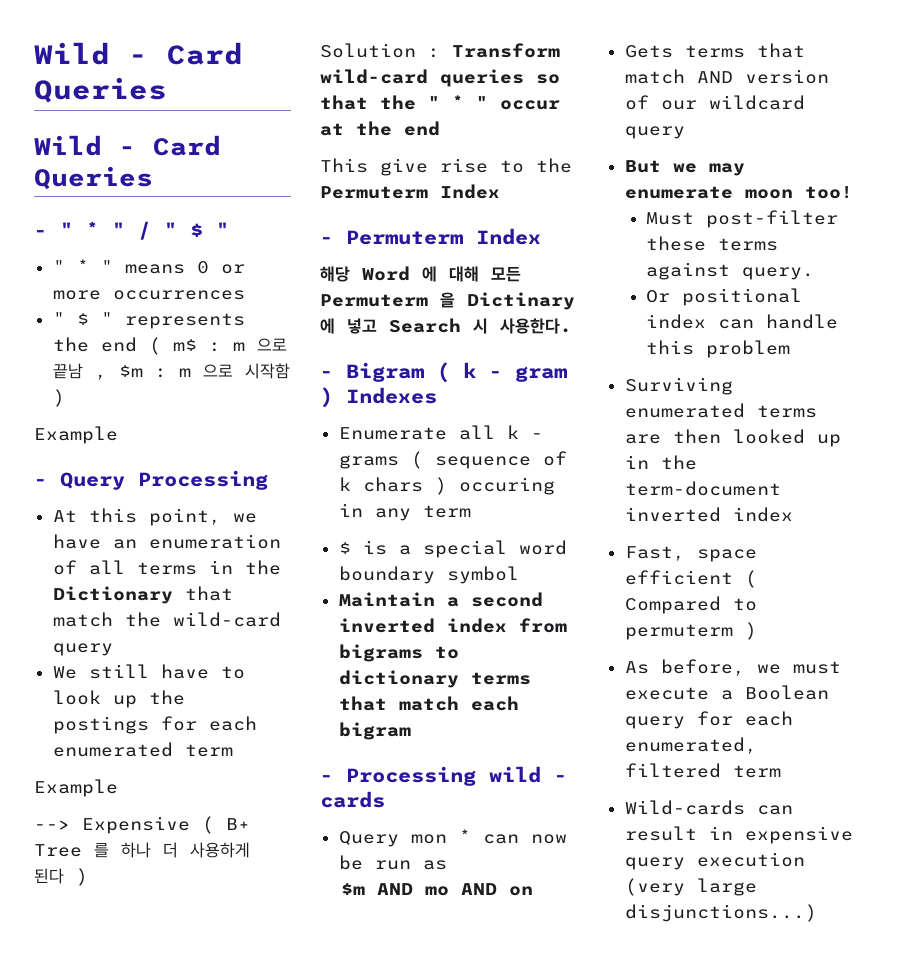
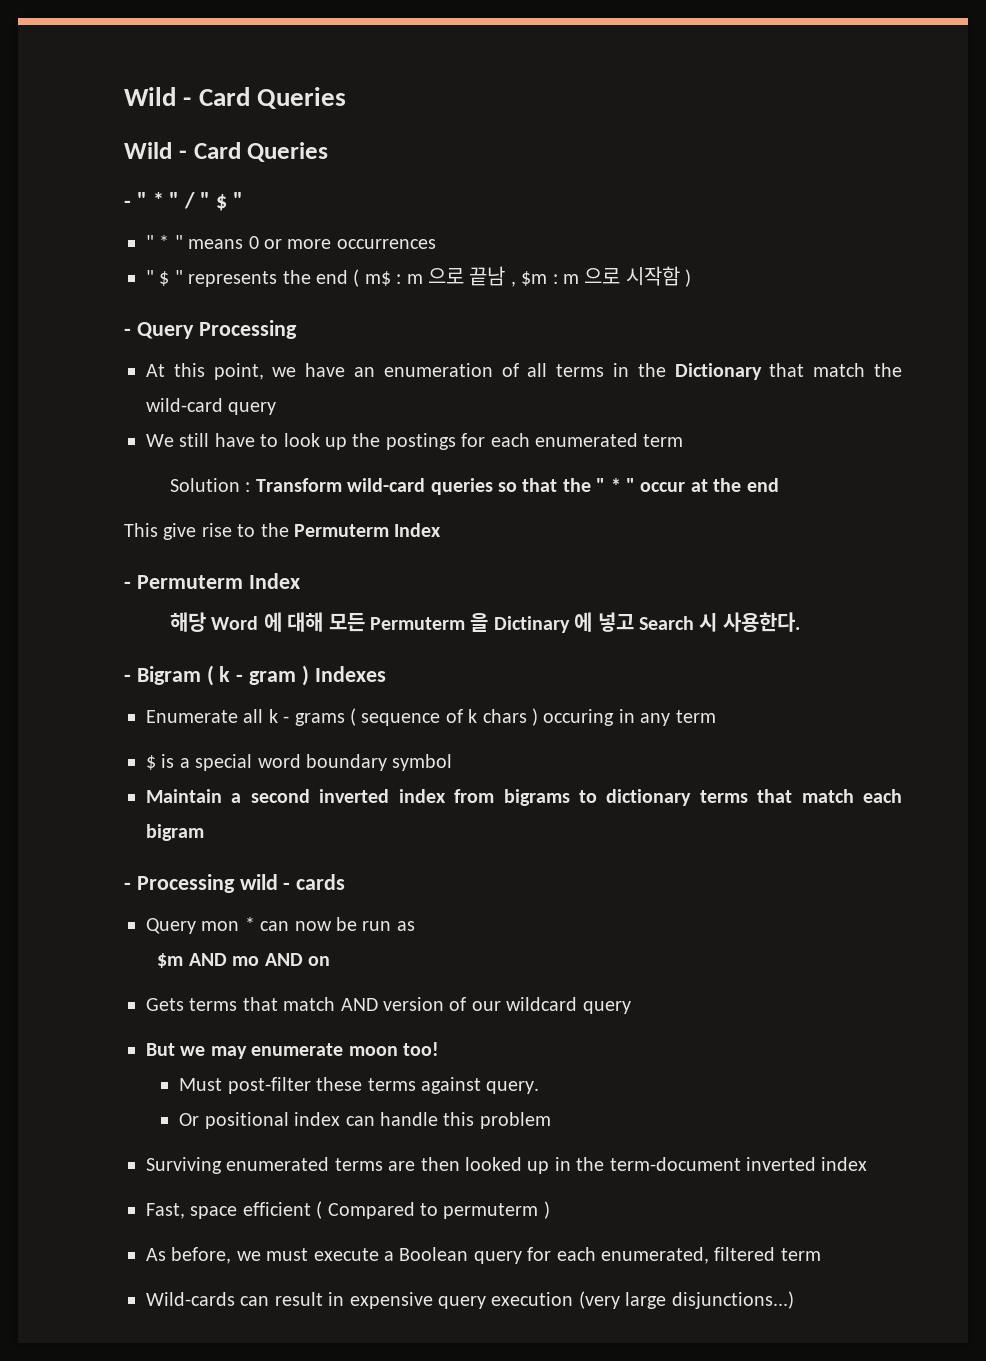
[34,426,118,444] // Example -> (692, 278) none
[34,779,118,797] [34,816,250,834] [34,842,250,858] [34,868,88,886] // Example // --> Expensive ( B+ Tree 를 하나 더 사용하게 된다 ) -> (684, 440) none

